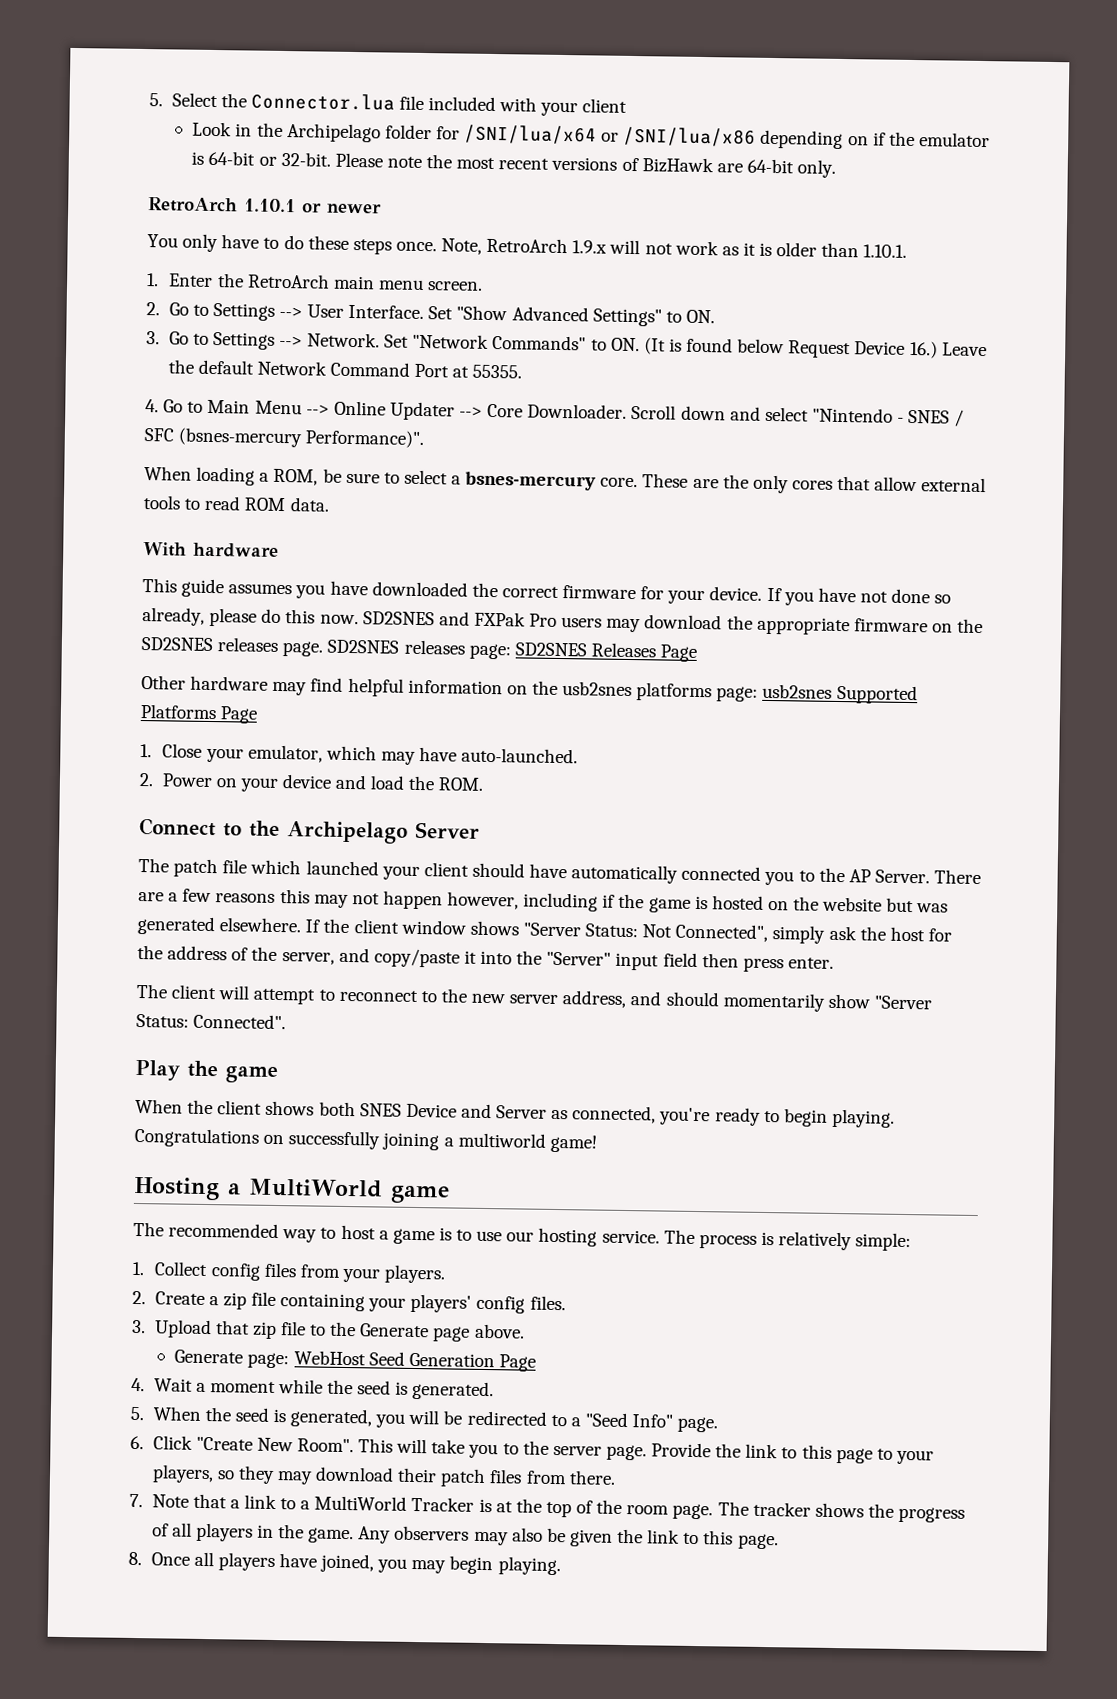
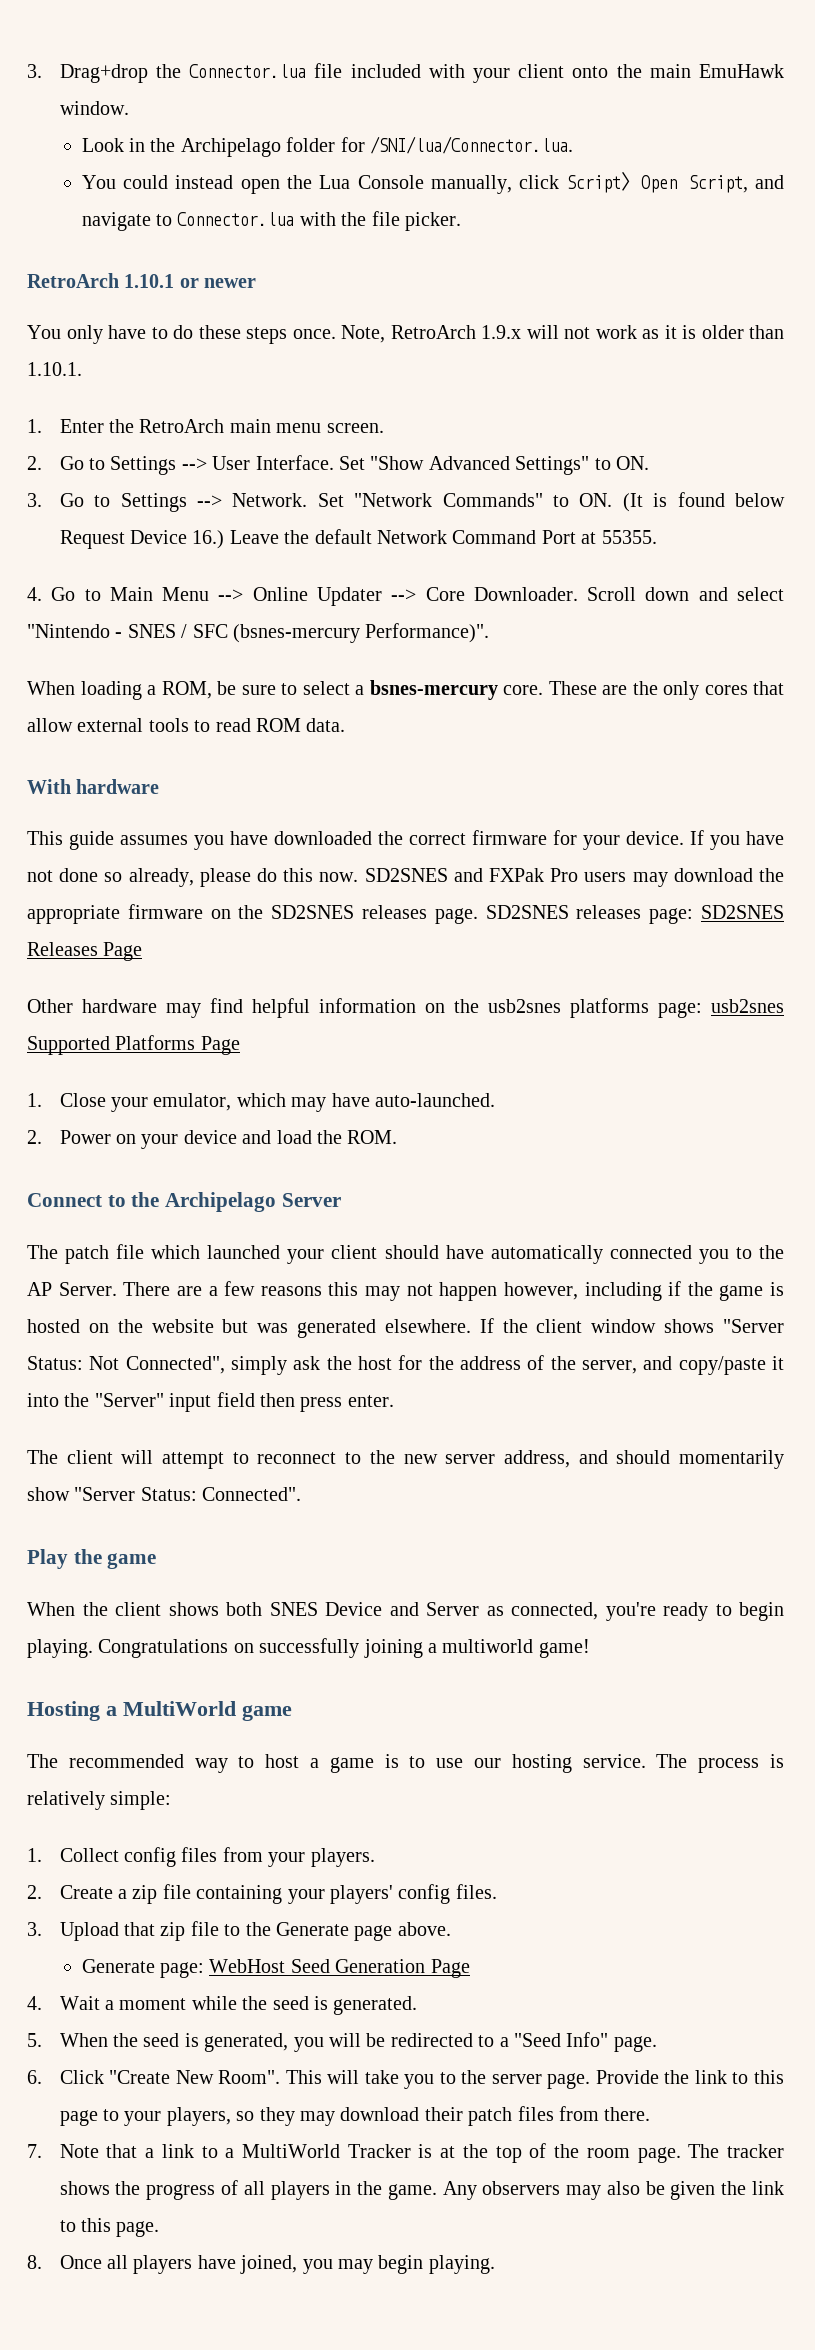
[149,92,218,108] 5. Select -> [27,64,148,83] 3. Drag+drop
(628, 105) none -> [572,64,784,78] [59,101,129,115] onto the main EmuHawk window.
[464,124,990,150] [191,150,837,178] /SNI/lua/x64 or /SNI/lua/x86 depending on if the emulator is 64-bit or 32-bit. Please note the most recent versions of BizHawk are 64-bit only. -> [370,136,574,154] [81,172,784,194] [81,211,462,231] /SNI/lua/Connector.lua. // You could instead open the Lua Console manually, click Script〉Open Script, and navigate to Connector.lua with the file picker.

